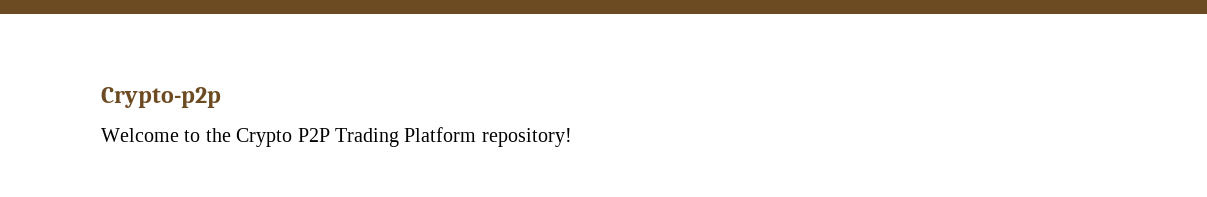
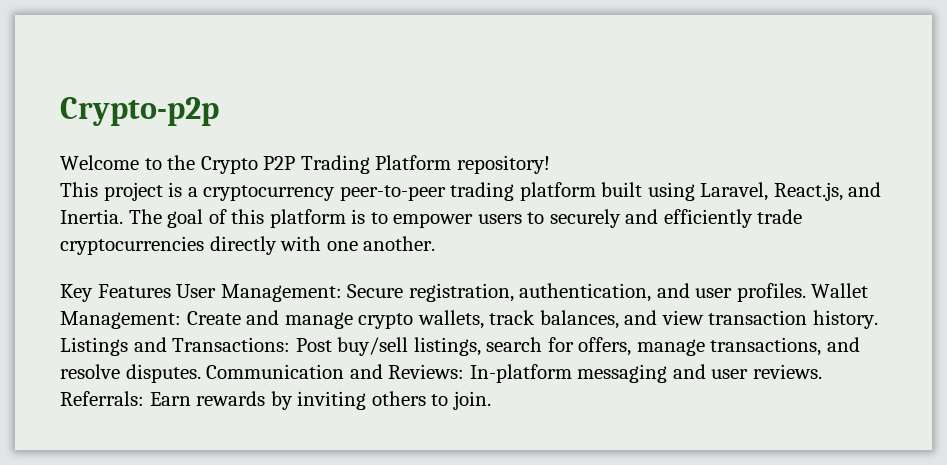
(572, 137) none -> [60,182,882,201] [60,209,803,228] [60,236,436,255] [60,283,869,302] [60,310,878,329] [60,337,860,356] [60,364,822,383] [60,391,491,410] // This project is a cryptocurrency peer-to-peer trading platform built using Laravel, React.js, and Inertia. The goal of this platform is to empower users to securely and efficiently trade cryptocurrencies directly with one another. // Key Features User Management: Secure registration, authentication, and user profiles. Wallet Management: Create and manage crypto wallets, track balances, and view transaction history. Listings and Transactions: Post buy/sell listings, search for offers, manage transactions, and resolve disputes. Communication and Reviews: In-platform messaging and user reviews. Referrals: Earn rewards by inviting others to join.

